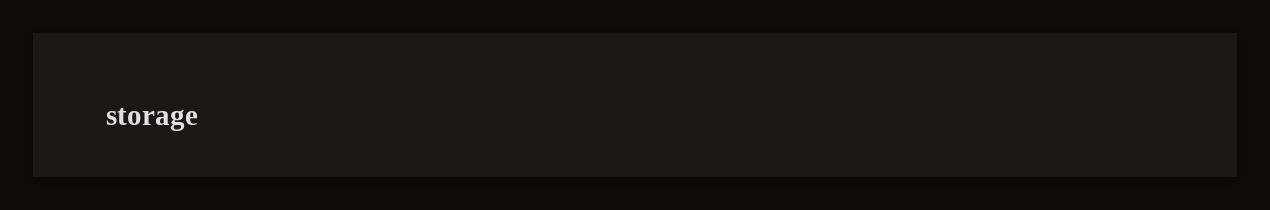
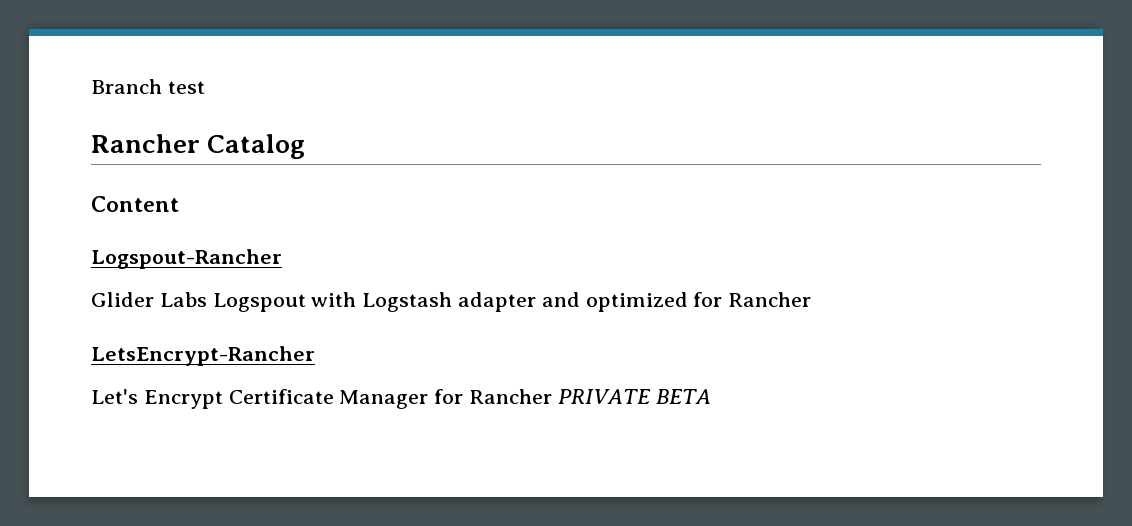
[106,108,198,131] storage -> [91,79,205,94] [91,134,306,159] [91,196,179,212] [91,249,282,269] [91,292,812,312] [91,346,315,366] [91,389,711,409] Branch test // Rancher Catalog // Content // Logspout-Rancher // Glider Labs Logspout with Logstash adapter and optimized for Rancher // LetsEncrypt-Rancher // Let's Encrypt Certificate Manager for Rancher PRIVATE BETA

